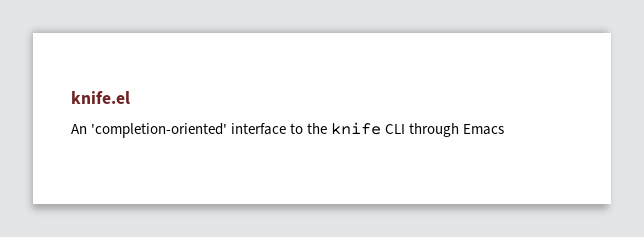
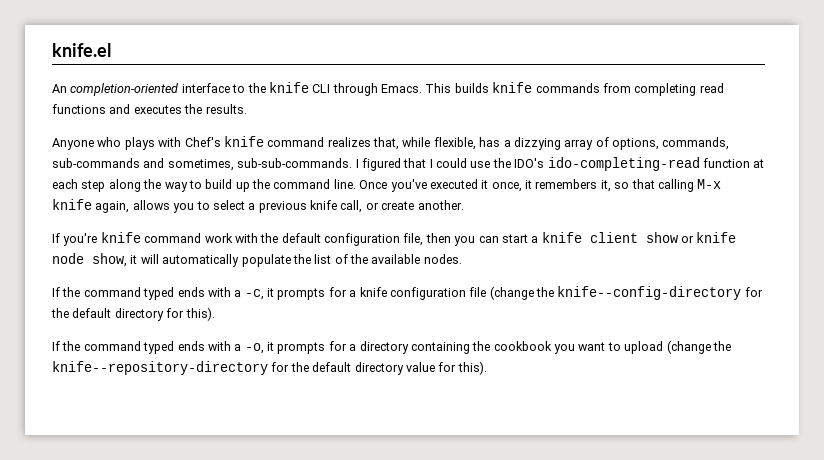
[91,123,228,138] 'completion-oriented' -> [70,83,179,96] completion-oriented
[463,124,505,135] Emacs -> [381,82,724,96] [52,104,247,114] [52,136,730,150] [52,157,765,171] [52,179,722,192] [52,199,464,213] [52,232,737,246] [52,253,462,267] [52,286,763,300] [51,307,215,321] [52,340,731,354] [52,361,487,375] Emacs. This builds knife commands from completing read functions and executes the results. // Anyone who plays with Chef's knife command realizes that, while flexible, has a dizzying array of options, commands, sub-commands and sometimes, sub-sub-commands. I figured that I could use the IDO's ido-completing-read function at each step along the way to build up the command line. Once you've executed it once, it remembers it, so that calling M-x knife again, allows you to select a previous knife call, or create another. // If you're knife command work with the default configuration file, then you can start a knife client show or knife node show, it will automatically populate the list of the available nodes. // If the command typed ends with a -c, it prompts for a knife configuration file (change the knife--config-directory for the default directory for this). // If the command typed ends with a -o, it prompts for a directory containing the cookbook you want to upload (change the knife--repository-directory for the default directory value for this).

